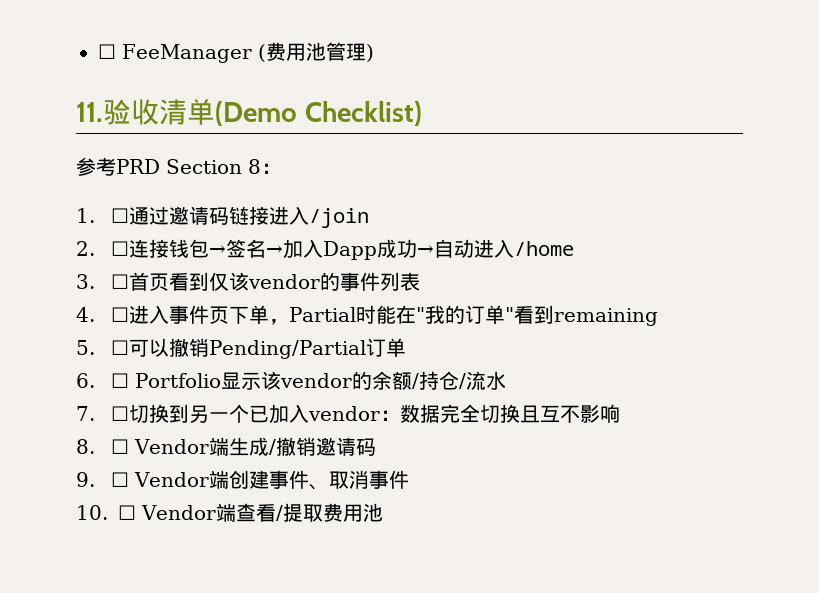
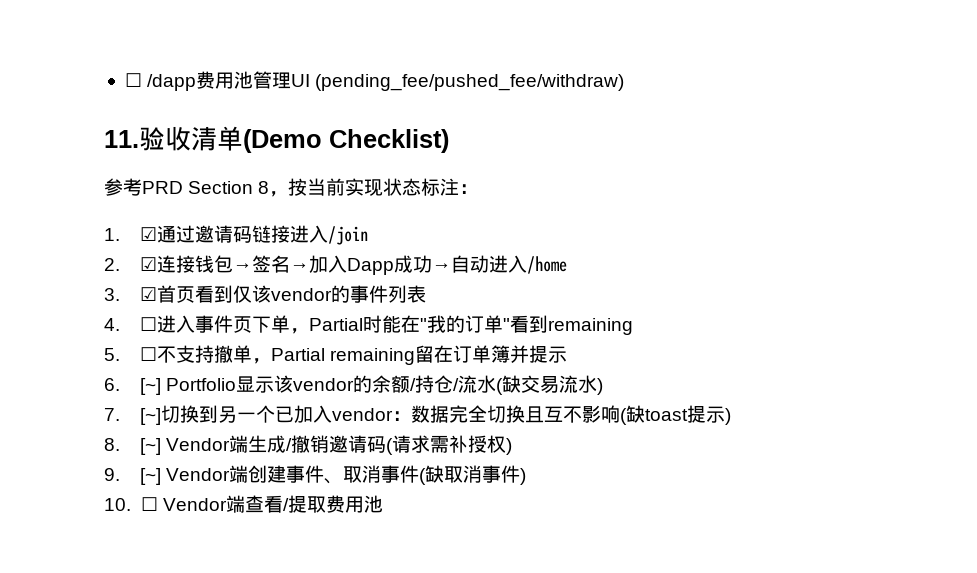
[98,44,266,63] ☐ FeeManager ( -> [124,73,197,91] ☐ /dapp
[365,44,374,62] ) -> [291,74,625,91] UI (pending_fee/pushed_fee/withdraw)
(261, 166) none -> [269,178,460,197] ，按当前实现状态标注
[111,208,130,223] ☐ -> [139,227,157,241] ☑
[111,241,130,256] ☐ -> [139,257,157,271] ☑
[111,274,130,289] ☐ -> [139,287,157,301] ☑
[129,338,407,359] 可以撤销Pending/Partial订单 -> [156,345,568,365] 不支持撤单，Partial remaining留在订单簿并提示
[111,373,130,388] ☐ -> [139,378,161,395] [~]
(507, 380) none -> [496,375,604,395] (缺交易流水)
[111,406,130,421] ☐ -> [139,408,161,425] [~]
(621, 413) none -> [619,405,731,425] (缺toast提示)
[111,439,130,454] ☐ -> [139,438,161,455] [~]
(377, 447) none -> [386,435,513,455] (请求需补授权)
[111,472,130,487] ☐ -> [139,468,161,485] [~]
(410, 479) none -> [419,465,527,485] (缺取消事件)

